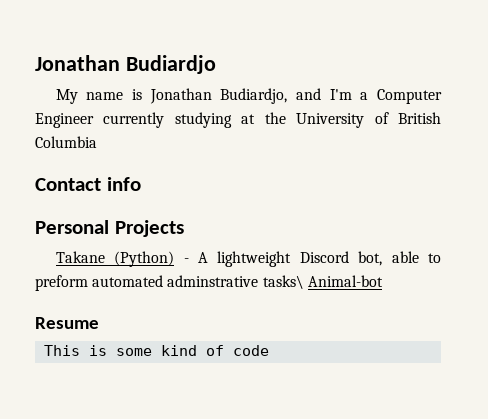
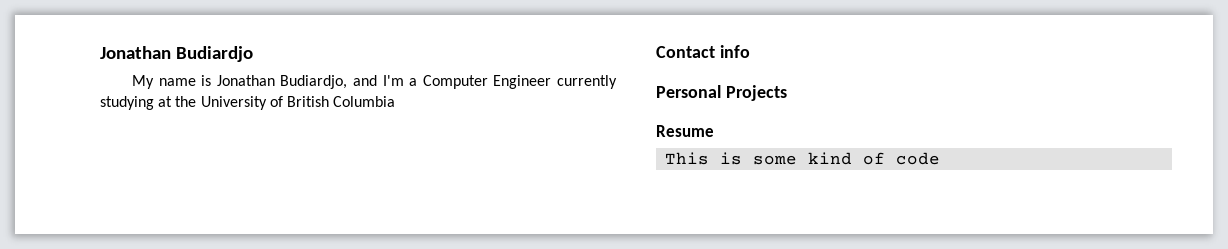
[55,251,441,267] [35,275,383,291] // Takane (Python) - A lightweight Discord bot, able to preform automated adminstrative tasks\ Animal-bot -> (787, 93) none

